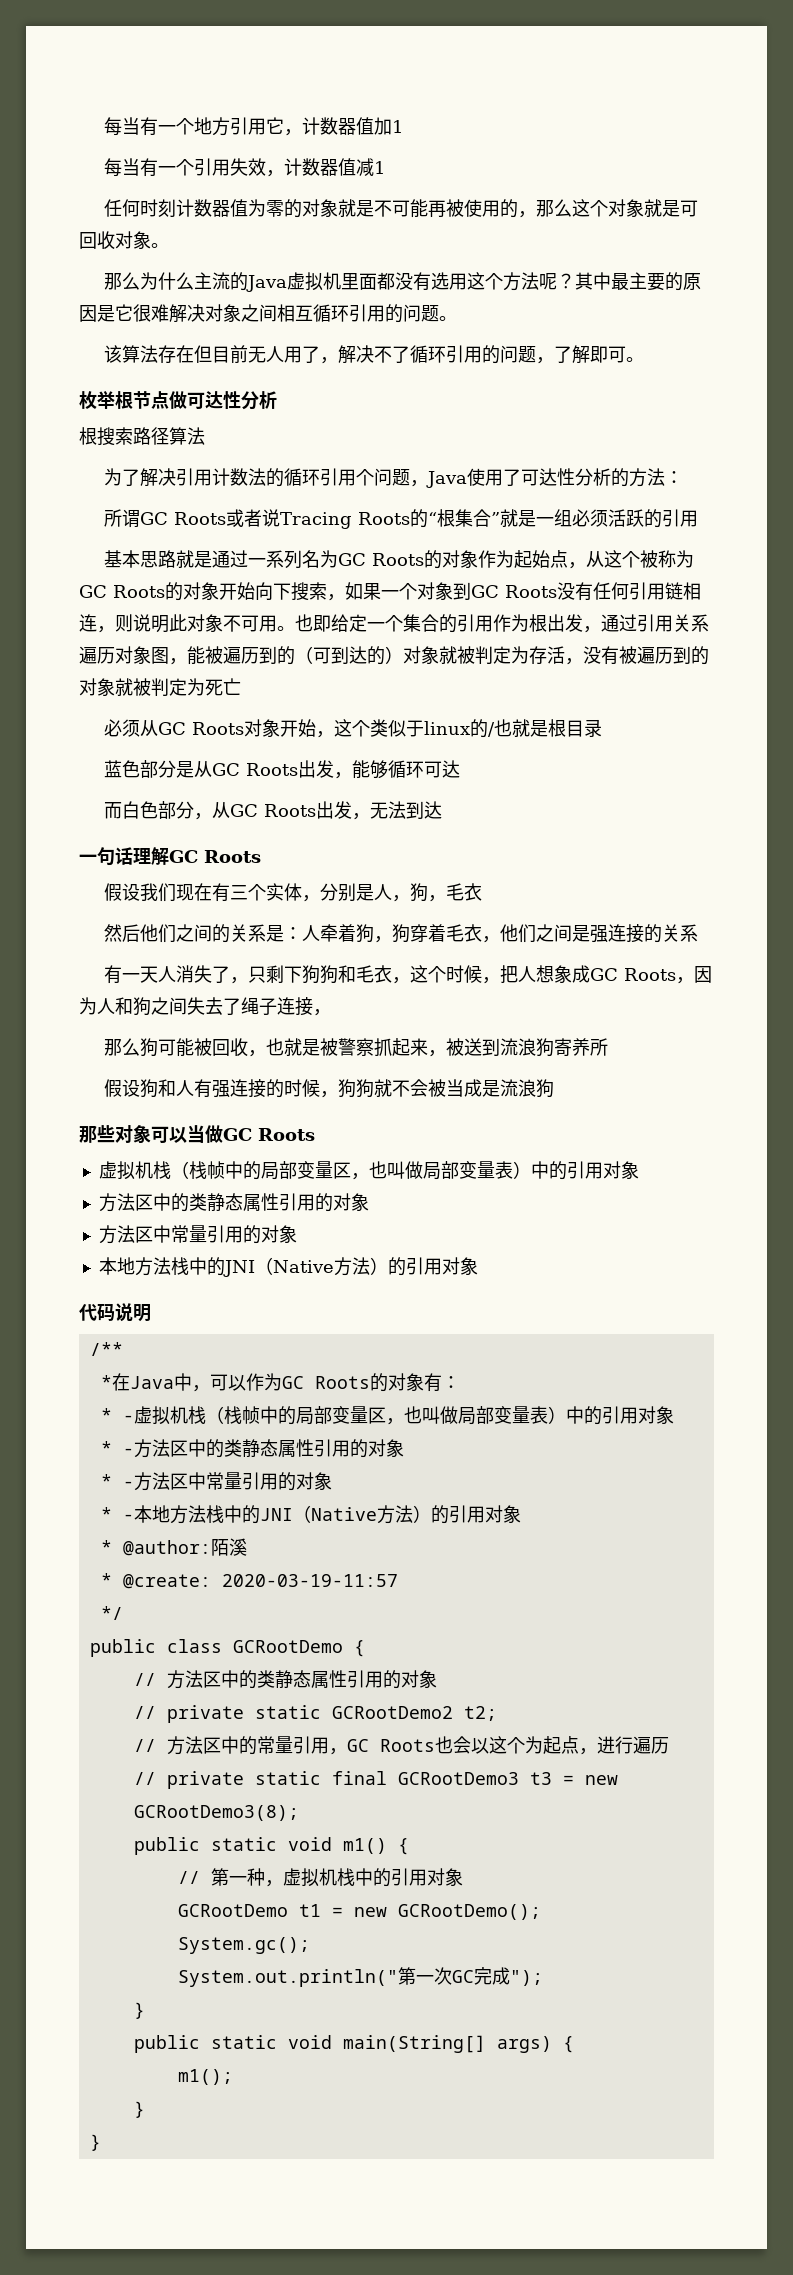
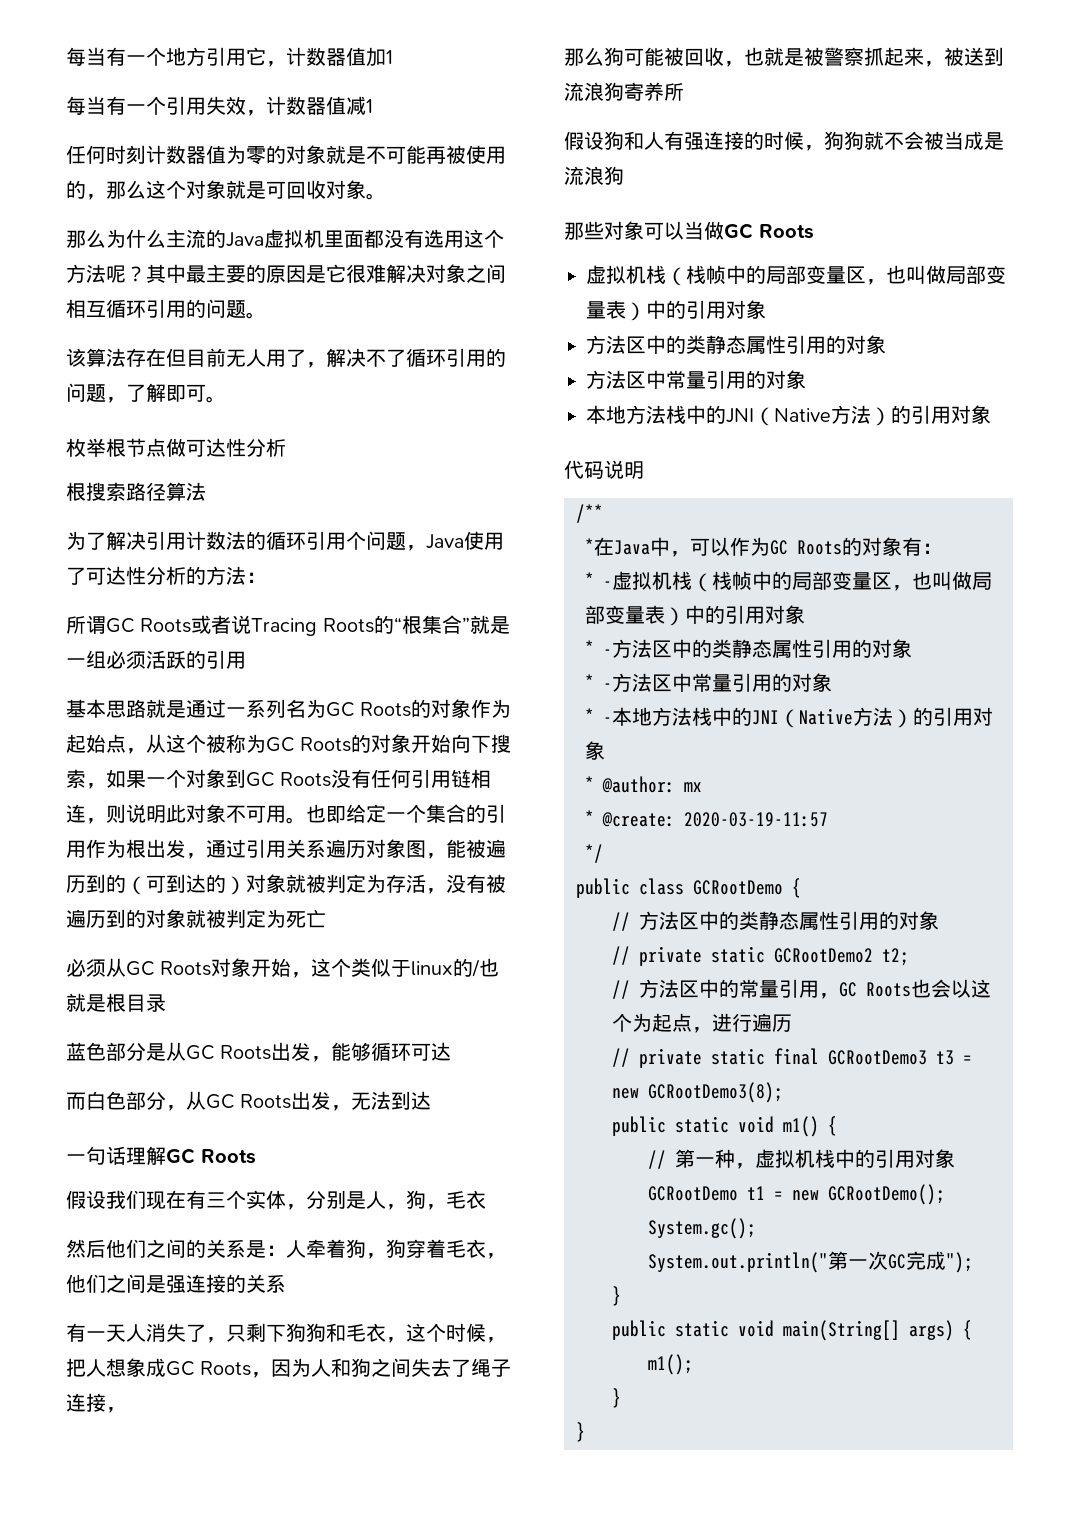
[210,1538,247,1556] 陌溪 -> [684,782,702,792] mx

